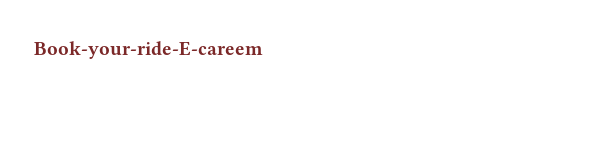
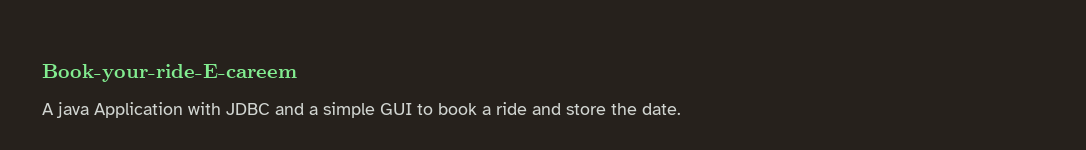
(263, 50) none -> [42,102,681,118] // A java Application with JDBC and a simple GUI to book a ride and store the date.

